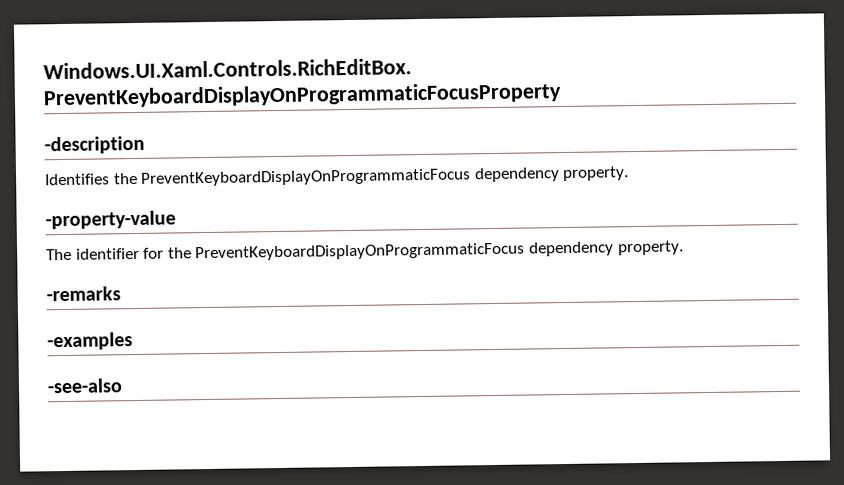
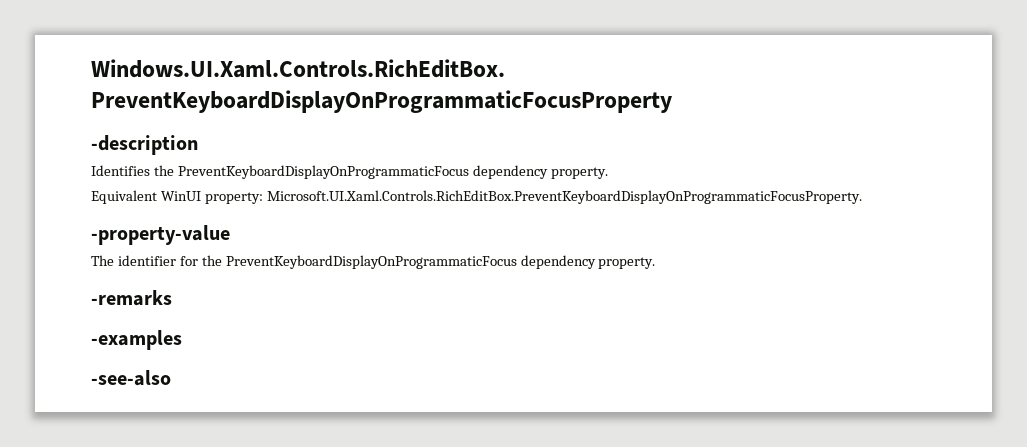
(630, 174) none -> [91,190,862,204] // Equivalent WinUI property: Microsoft.UI.Xaml.Controls.RichEditBox.PreventKeyboardDisplayOnProgrammaticFocusProperty.

